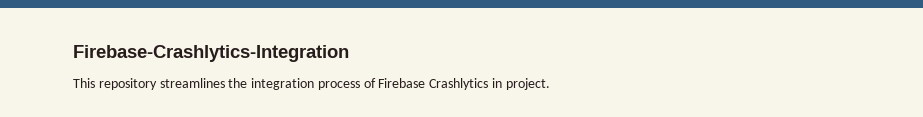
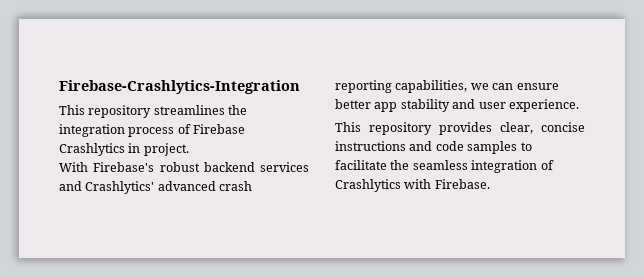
(550, 84) none -> [59,162,309,172] [59,181,253,194] [335,80,559,93] [335,99,579,112] [335,122,585,135] [335,141,532,154] [335,160,554,173] [335,179,490,192] // With Firebase's robust backend services and Crashlytics' advanced crash reporting capabilities, we can ensure better app stability and user experience. // This repository provides clear, concise instructions and code samples to facilitate the seamless integration of Crashlytics with Firebase.

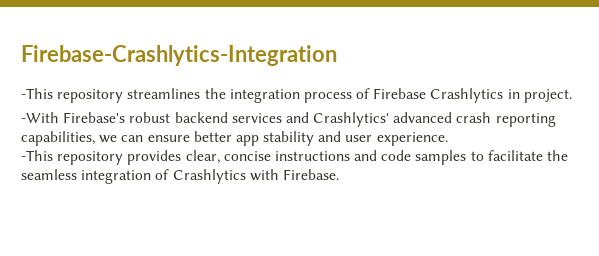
[59,105,85,115] This -> [21,88,53,99] -This
[59,162,88,172] With -> [21,112,59,123] -With
[335,122,361,132] This -> [21,150,53,161] -This

